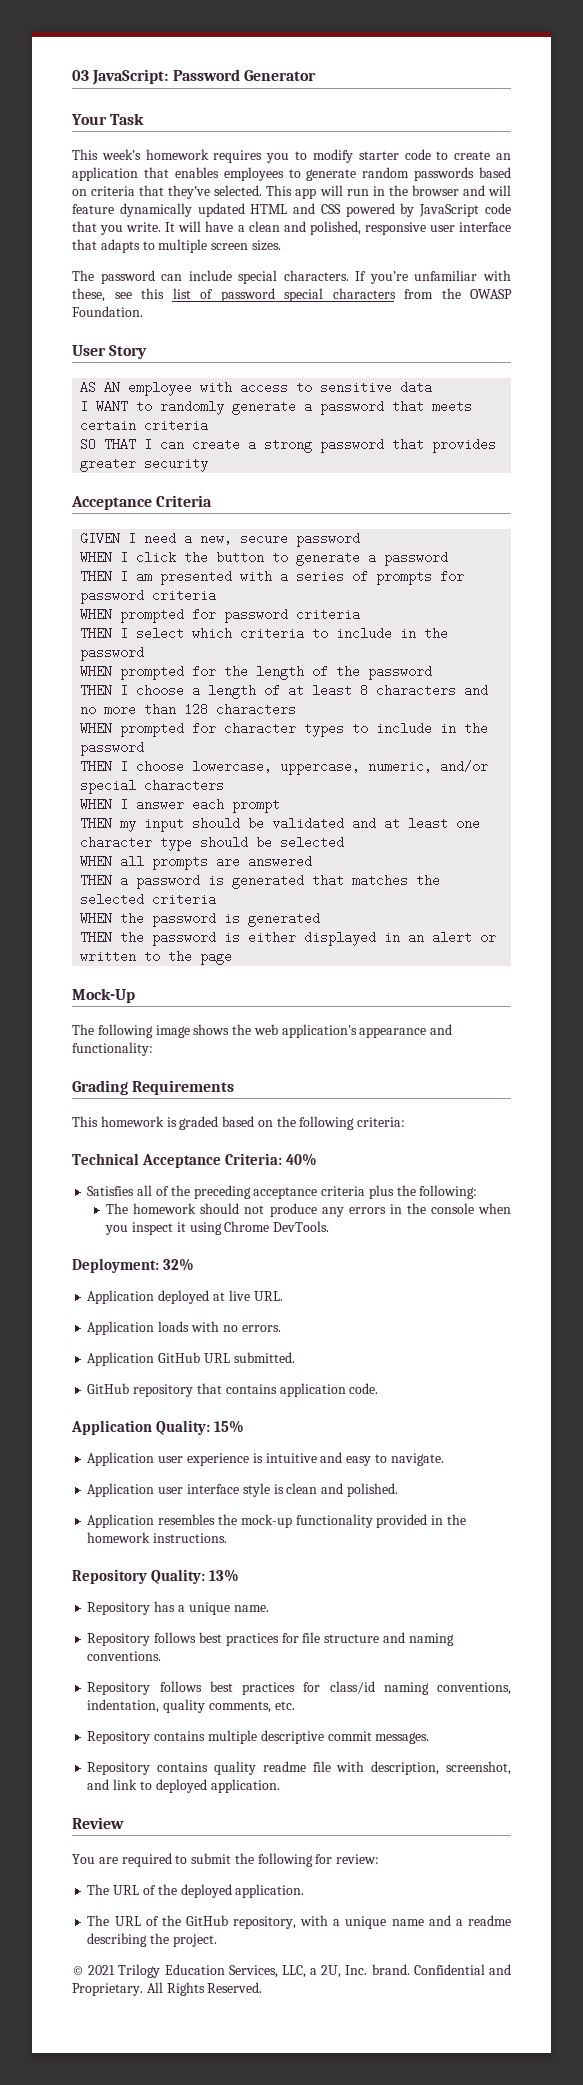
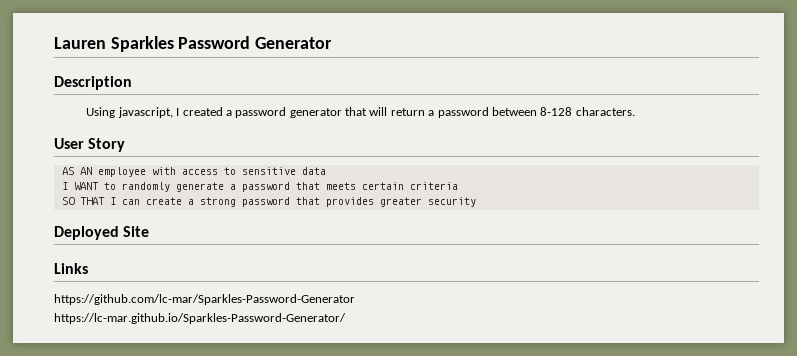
[72,69,169,85] 03 JavaScript: -> [54,36,174,52] Lauren Sparkles
[71,113,145,125] [72,149,511,163] [72,167,511,181] [72,185,512,199] [72,203,511,217] [72,221,511,235] [72,239,281,253] [72,270,511,284] [72,288,512,302] [72,306,143,317] Your Task // This week’s homework requires you to modify starter code to create an application that enables employees to generate random passwords based on criteria that they’ve selected. This app will run in the browser and will feature dynamically updated HTML and CSS powered by JavaScript code that you write. It will have a clean and polished, responsive user interface that adapts to multiple screen sizes. // The password can include special characters. If you’re unfamiliar with these, see this list of password special characters from the OWASP Foundation. -> [54,76,132,90] [86,107,635,118] Description // Using javascript, I created a password generator that will return a password between 8-128 characters.
[71,495,213,510] [80,532,361,547] [80,551,449,566] [80,570,465,585] [80,589,217,604] [80,608,361,623] [80,627,449,640] [80,646,145,661] [80,665,433,680] [80,684,489,699] [80,703,297,716] [80,722,489,737] [80,741,145,756] [80,760,489,775] [80,779,225,794] [80,798,281,813] [80,817,481,832] [80,836,345,851] [80,855,313,870] [80,874,441,889] [80,893,217,906] [80,912,321,927] [80,931,497,946] [80,950,233,965] [72,988,135,1003] [72,1024,453,1038] [72,1042,153,1056] [72,1080,235,1095] [72,1116,406,1130] [72,1153,317,1168] [87,1185,478,1199] [106,1203,511,1217] [105,1221,330,1235] [72,1258,194,1273] [87,1290,283,1304] [87,1321,281,1335] [87,1352,295,1366] [87,1383,379,1397] [71,1420,244,1435] [87,1452,444,1466] [87,1483,398,1497] [87,1514,466,1528] [87,1532,228,1543] [72,1569,239,1584] [87,1601,269,1615] [87,1632,454,1646] [87,1651,162,1661] [87,1681,511,1695] [87,1699,295,1713] [87,1730,430,1744] [87,1761,512,1775] [87,1779,280,1793] [72,1817,124,1829] [72,1853,380,1867] [87,1884,305,1898] [87,1915,511,1929] [87,1933,217,1947] [72,1964,511,1978] [72,1982,263,1996] Acceptance Criteria // GIVEN I need a new, secure password // WHEN I click the button to generate a password // THEN I am presented with a series of prompts for password criteria // WHEN prompted for password criteria // THEN I select which criteria to include in the password // WHEN prompted for the length of the password // THEN I choose a length of at least 8 characters and no more than 128 characters // WHEN prompted for character types to include in the password // THEN I choose lowercase, uppercase, numeric, and/or special characters // WHEN I answer each prompt // THEN my input should be validated and at least one character type should be selected // WHEN all prompts are answered // THEN a password is generated that matches the selected criteria // WHEN the password is generated // THEN the password is either displayed in an alert or written to the page // Mock-Up // The following image shows the web application's appearance and functionality: // Grading Requirements // This homework is graded based on the following criteria: // Technical Acceptance Criteria: 40% // Satisfies all of the preceding acceptance criteria plus the following: // The homework should not produce any errors in the console when you inspect it using Chrome DevTools. // Deployment: 32% // Application deployed at live URL. // Application loads with no errors. // Application GitHub URL submitted. // GitHub repository that contains application code. // Application Quality: 15% // Application user experience is intuitive and easy to navigate. // Application user interface style is clean and polished. // Application resembles the mock-up functionality provided in the homework instructions. // Repository Quality: 13% // Repository has a unique name. // Repository follows best practices for file structure and naming conventions. // Repository follows best practices for class/id naming conventions, indentation, quality comments, etc. // Repository contains multiple descriptive commit messages. // Repository contains quality readme file with description, screenshot, and link to deployed application. // Review // You are required to submit the following for review: // The URL of the deployed application. // The URL of the GitHub repository, with a unique name and a readme describing the project. // © 2021 Trilogy Education Services, LLC, a 2U, Inc. brand. Confidential and Proprietary. All Rights Reserved. -> [54,226,150,240] [54,263,88,274] [54,294,355,305] [54,313,346,324] Deployed Site // Links // https://github.com/lc-mar/Sparkles-Password-Generator // https://lc-mar.github.io/Sparkles-Password-Generator/

